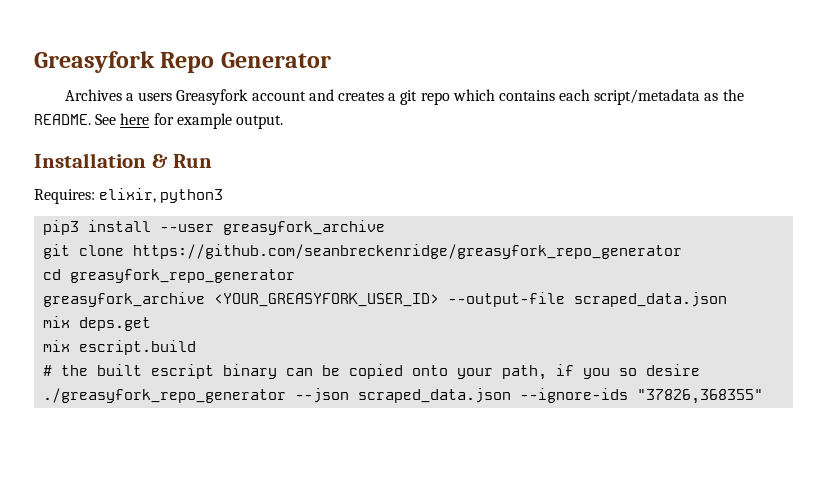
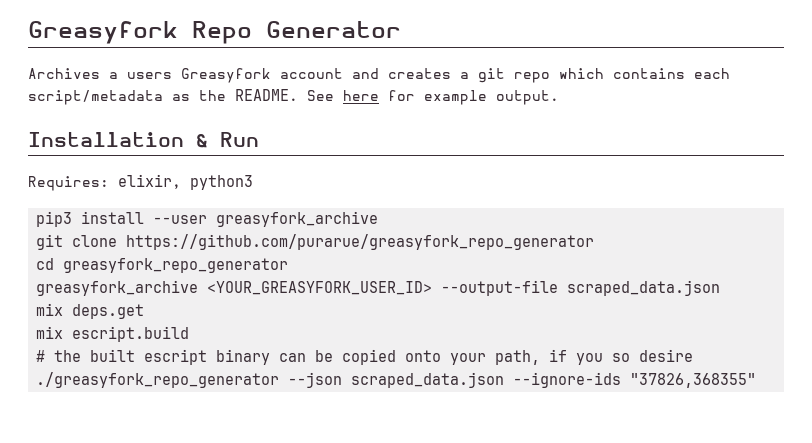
[133,244,683,259] https://github.com/seanbreckenridge/greasyfork_repo_generator -> [126,234,595,250] https://github.com/purarue/greasyfork_repo_generator

